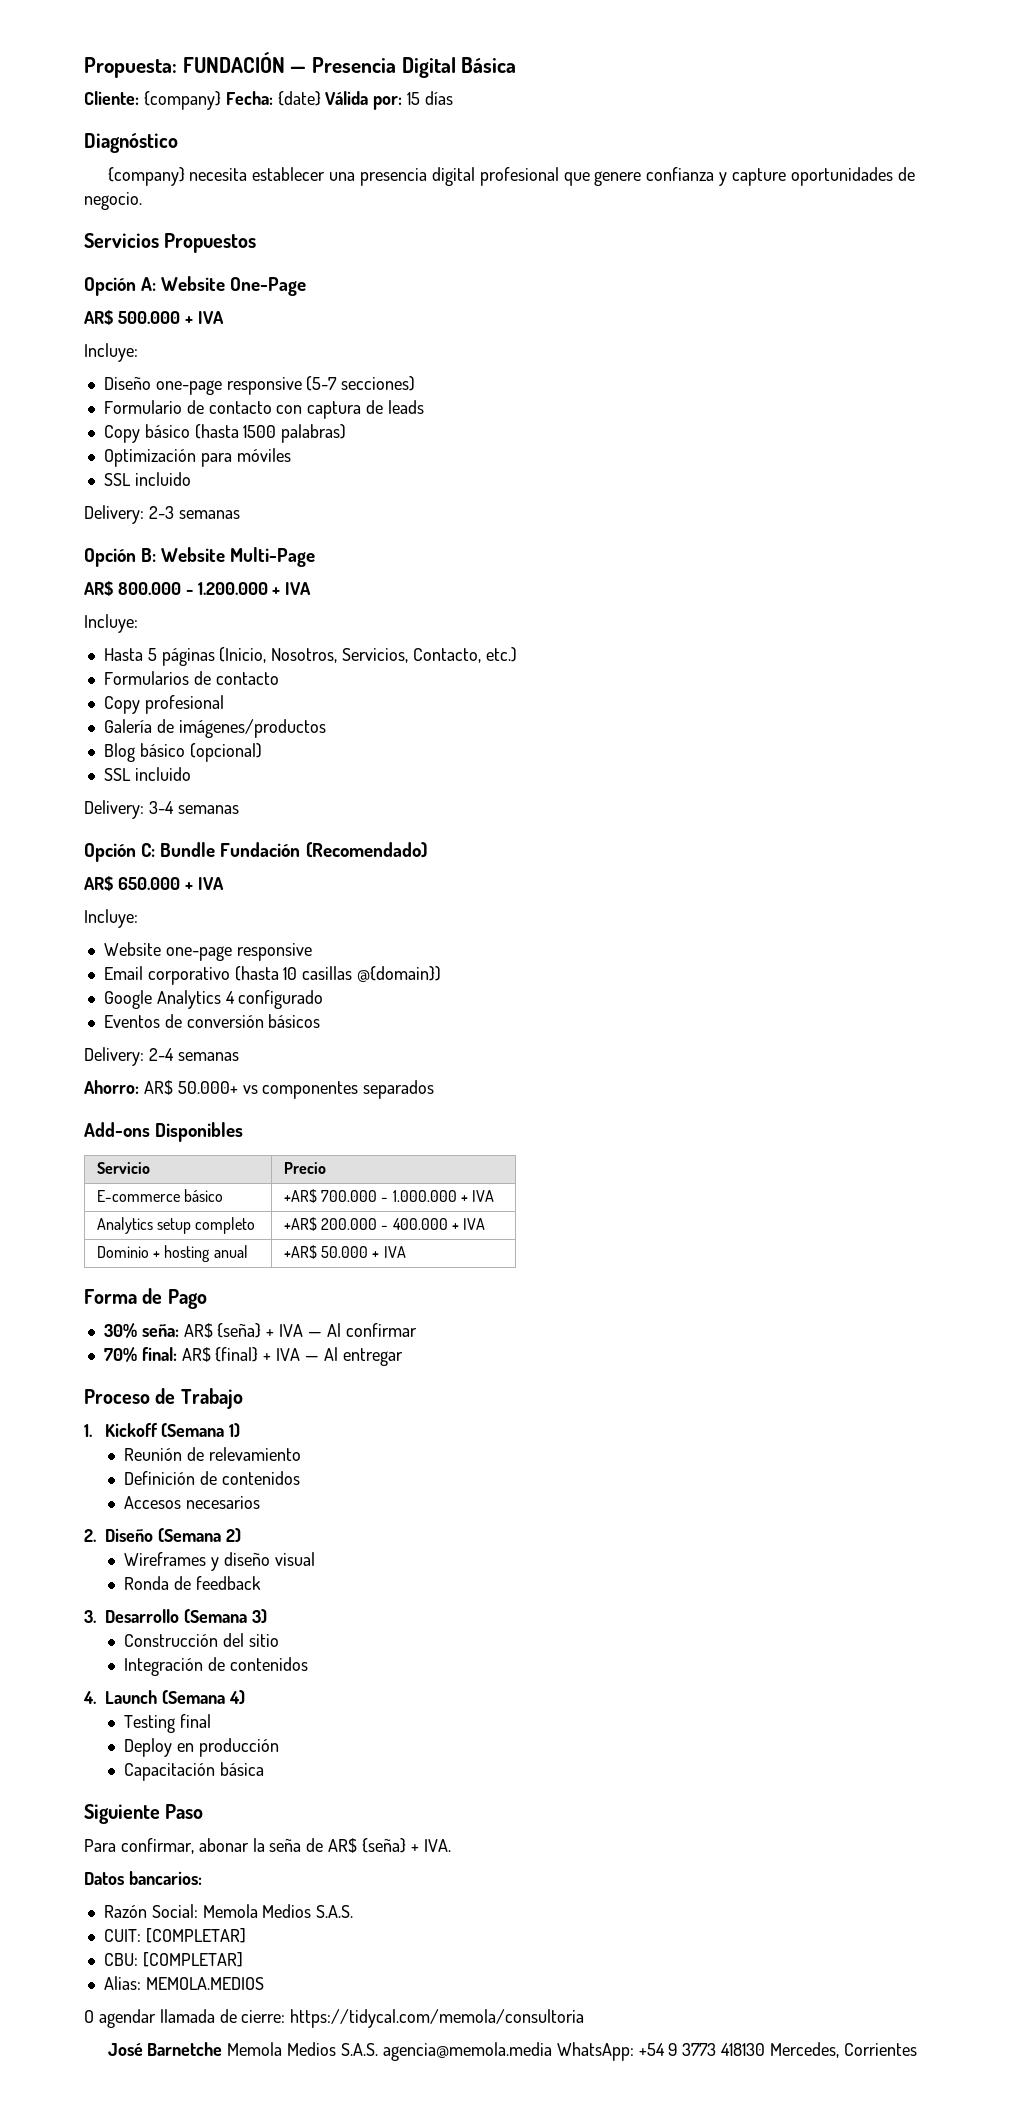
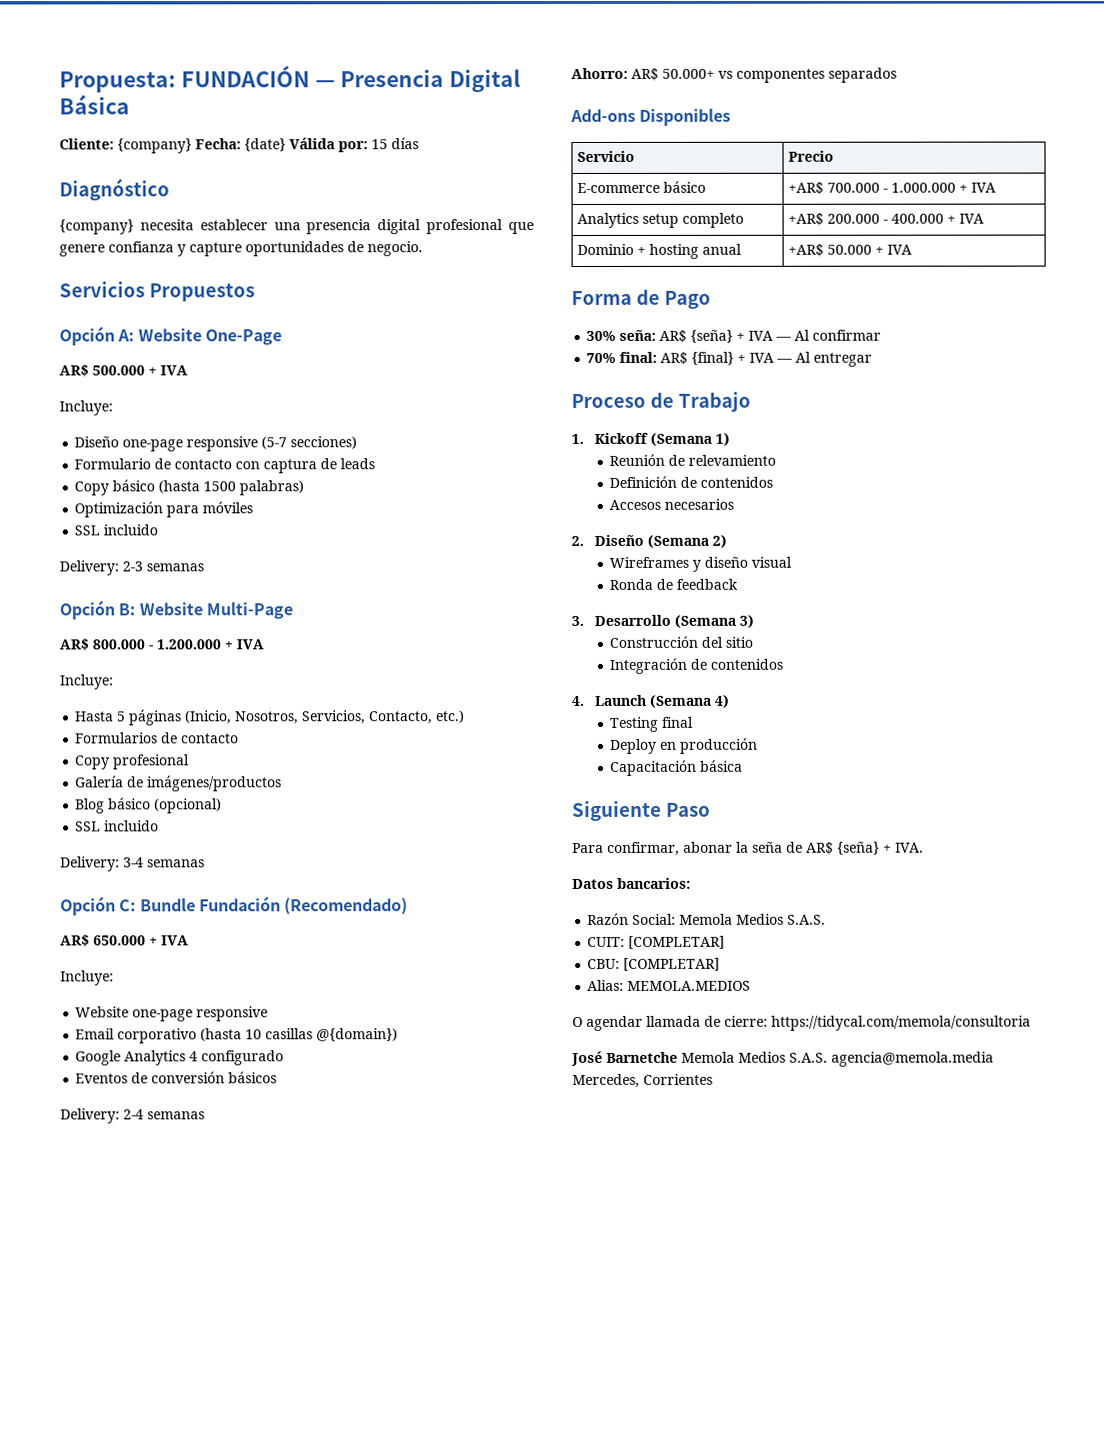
[556,2042,766,2061] WhatsApp: +54 9 3773 418130 -> (994, 1059) none

